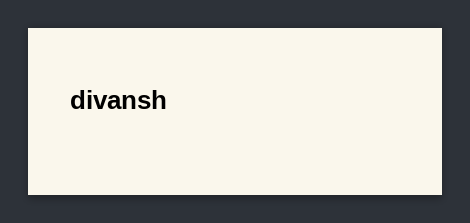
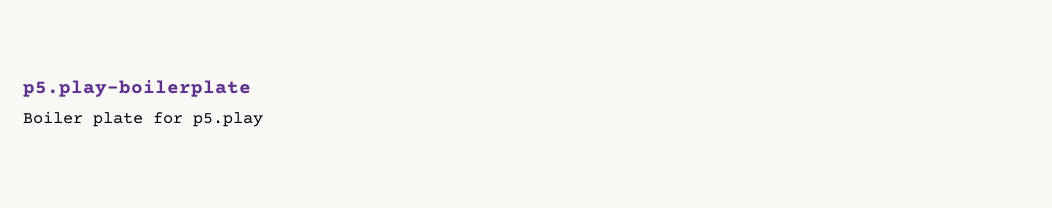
[70,90,167,109] divansh -> [23,80,251,97] [23,111,263,127] p5.play-boilerplate // Boiler plate for p5.play

